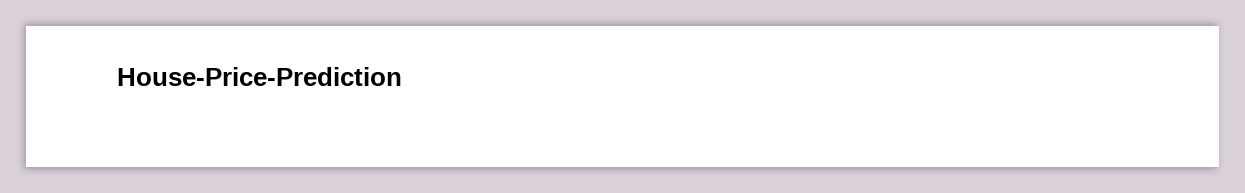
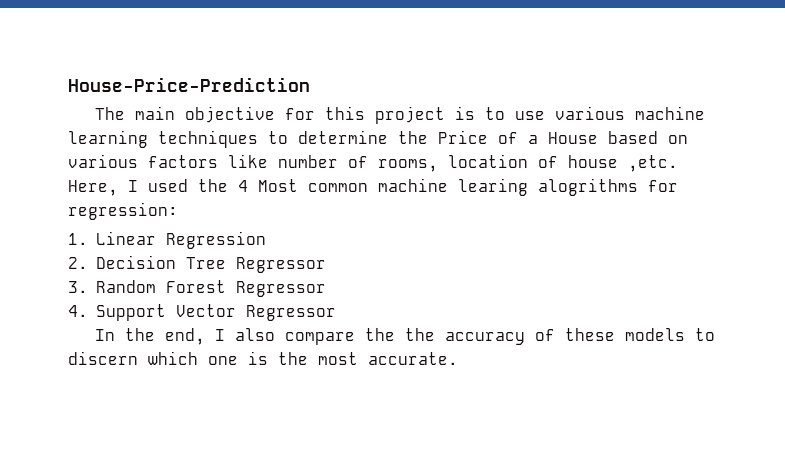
(402, 76) none -> [94,106,705,124] [68,130,688,148] [68,154,678,172] [68,178,678,196] [68,202,178,220] [68,231,266,249] [68,255,326,273] [68,280,326,297] [68,304,336,321] [94,328,715,345] [68,351,458,365] // The main objective for this project is to use various machine learning techniques to determine the Price of a House based on various factors like number of rooms, location of house ,etc. Here, I used the 4 Most common machine learing alogrithms for regression: // 1. Linear Regression // 2. Decision Tree Regressor // 3. Random Forest Regressor // 4. Support Vector Regressor // In the end, I also compare the the accuracy of these models to discern which one is the most accurate.

